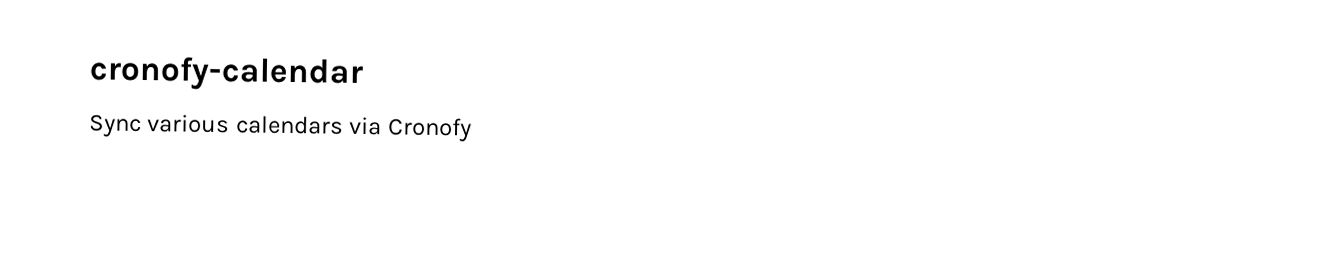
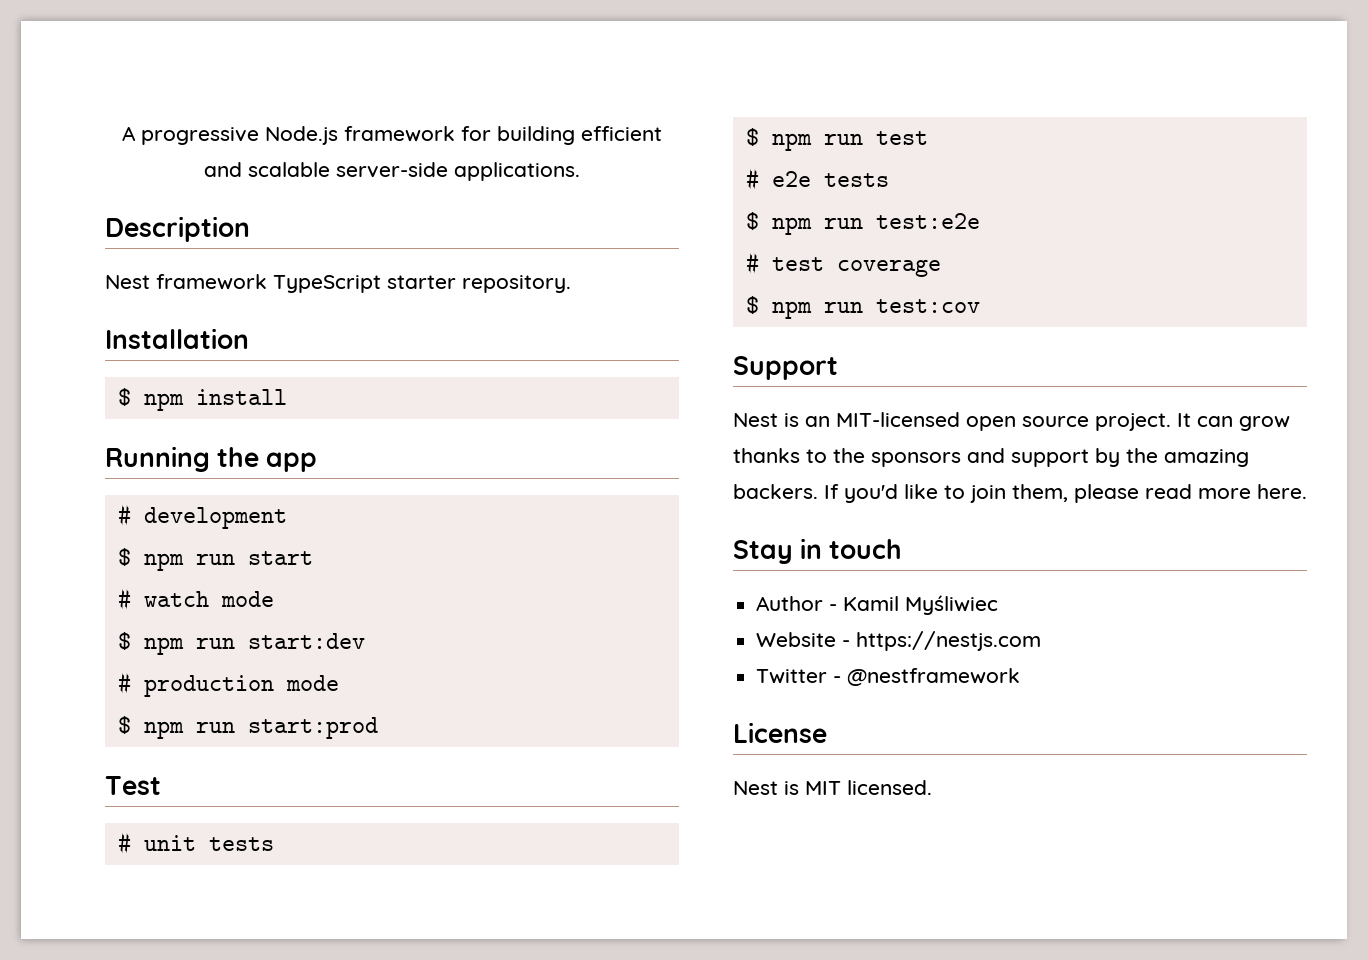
[89,55,364,92] [88,114,472,142] cronofy-calendar // Sync various calendars via Cronofy -> [122,126,662,145] [204,162,580,181] [105,216,250,242] [105,274,571,293] [105,328,249,349] [117,388,287,411] [105,446,318,472] [117,504,287,529] [117,548,313,571] [117,588,274,610] [117,632,365,655] [117,672,339,697] [117,716,378,739] [105,776,161,795] [117,832,274,854] [745,128,928,151] [745,168,889,190] [745,212,980,235] [745,252,941,277] [745,296,980,319] [733,356,838,380] [733,412,1290,431] [733,448,1249,467] [733,484,1307,503] [733,538,903,564] [756,595,999,615] [756,631,1042,651] [756,668,1021,686] [733,722,827,743] [733,780,932,795] A progressive Node.js framework for building efficient and scalable server-side applications. // Description // Nest framework TypeScript starter repository. // Installation // $ npm install // Running the app // # development // $ npm run start // # watch mode // $ npm run start:dev // # production mode // $ npm run start:prod // Test // # unit tests // $ npm run test // # e2e tests // $ npm run test:e2e // # test coverage // $ npm run test:cov // Support // Nest is an MIT-licensed open source project. It can grow thanks to the sponsors and support by the amazing backers. If you'd like to join them, please read more here. // Stay in touch // Author - Kamil Myśliwiec // Website - https://nestjs.com // Twitter - @nestframework // License // Nest is MIT licensed.

